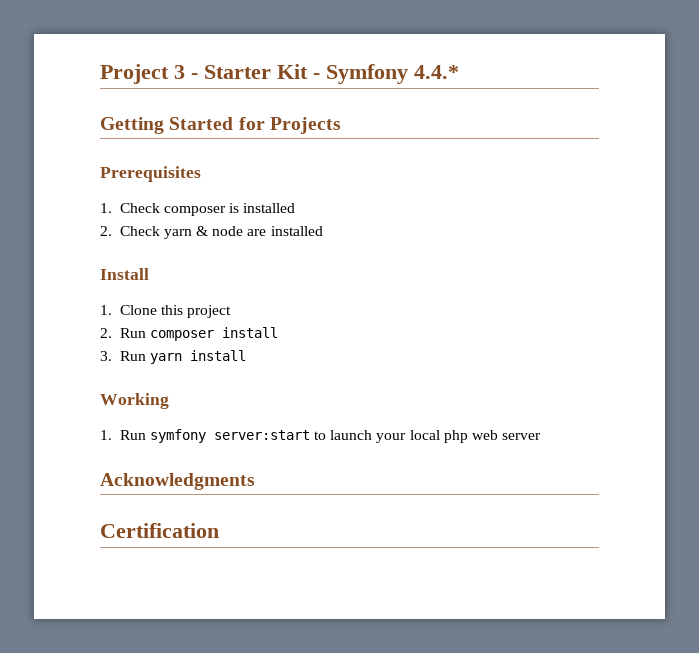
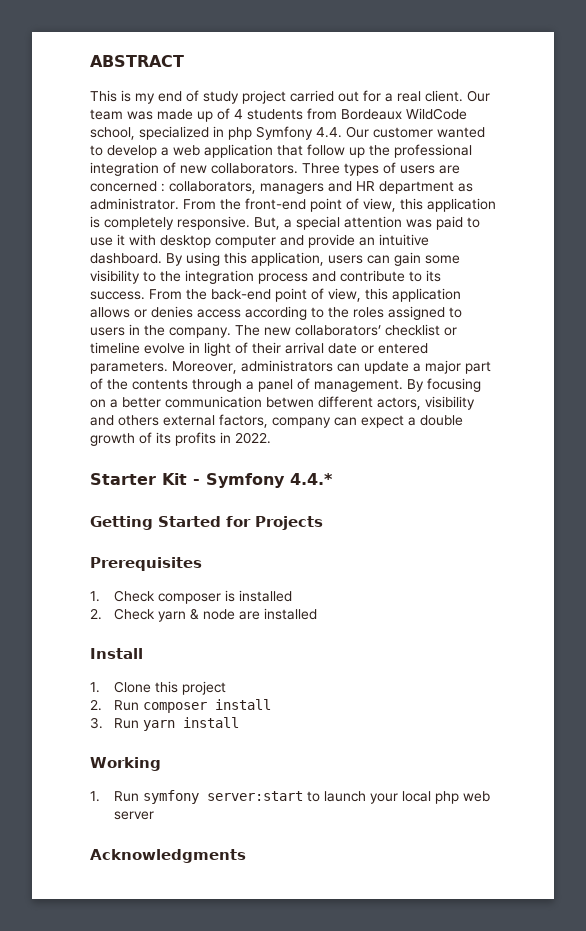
[100,64,198,84] Project 3 - -> [90,55,184,67] [90,90,490,104] [90,108,467,122] [90,126,485,140] [90,144,472,158] [90,162,460,176] [90,181,473,194] [90,198,496,212] [90,216,480,230] [90,234,429,248] [90,252,460,266] [90,270,441,284] [90,288,461,302] [90,306,462,320] [90,324,457,338] [90,342,428,356] [90,360,491,374] [90,378,481,392] [90,396,475,410] [90,414,463,428] [90,432,271,446] ABSTRACT // This is my end of study project carried out for a real client. Our team was made up of 4 students from Bordeaux WildCode school, specialized in php Symfony 4.4. Our customer wanted to develop a web application that follow up the professional integration of new collaborators. Three types of users are concerned : collaborators, managers and HR department as administrator. From the front-end point of view, this application is completely responsive. But, a special attention was paid to use it with desktop computer and provide an intuitive dashboard. By using this application, users can gain some visibility to the integration process and contribute to its success. From the back-end point of view, this application allows or denies access according to the roles assigned to users in the company. The new collaborators’ checklist or timeline evolve in light of their arrival date or entered parameters. Moreover, administrators can update a major part of the contents through a panel of management. By focusing on a better communication betwen different actors, visibility and others external factors, company can expect a double growth of its profits in 2022. //
[100,523,219,538] // Certification -> (246, 856) none

